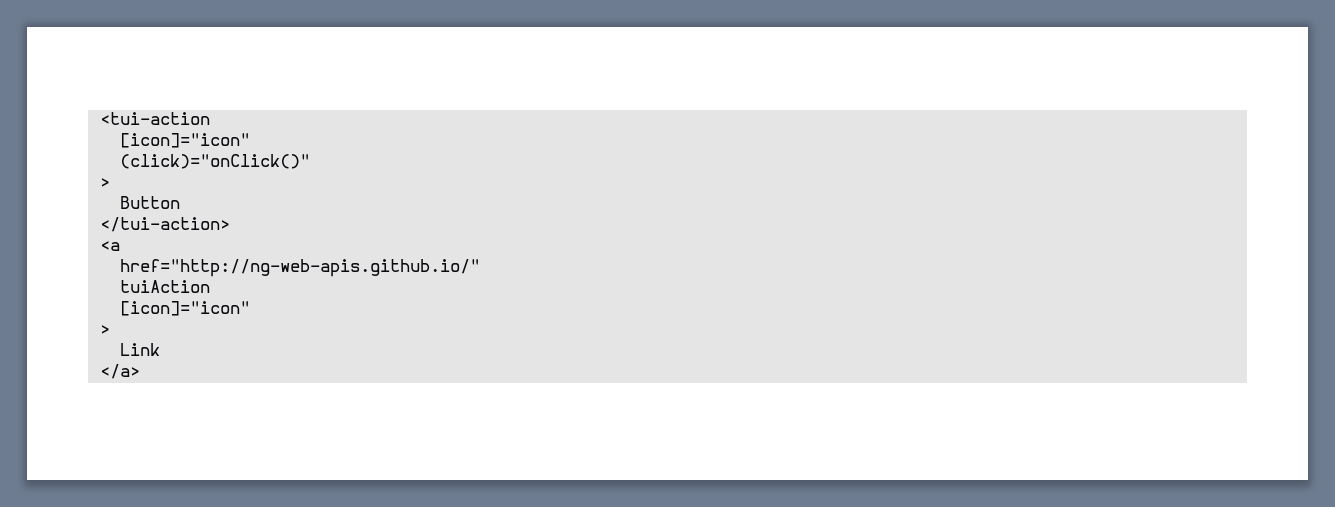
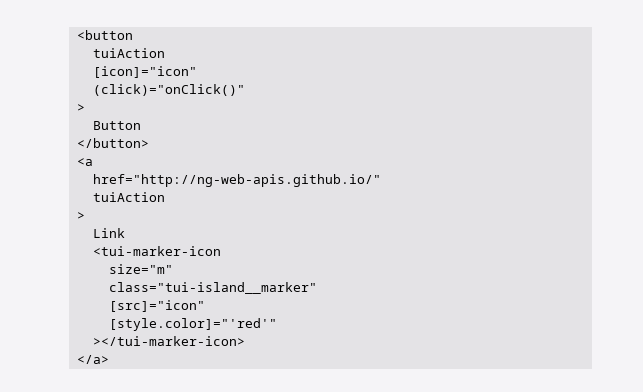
[100,112,210,125] <tui-action -> [77,30,134,40] [93,48,166,58] <button // tuiAction
[100,217,230,232] </tui-action> -> [77,138,150,148] </button>
[120,301,250,316] // [icon]="icon" -> (166, 197) none
(160, 349) none -> [93,246,222,256] [109,264,174,274] [109,282,318,294] [109,300,206,312] [109,318,278,331] [93,336,246,346] // <tui-marker-icon // size="m" // class="tui-island__marker" // [src]="icon" // [style.color]="'red'" // ></tui-marker-icon>

